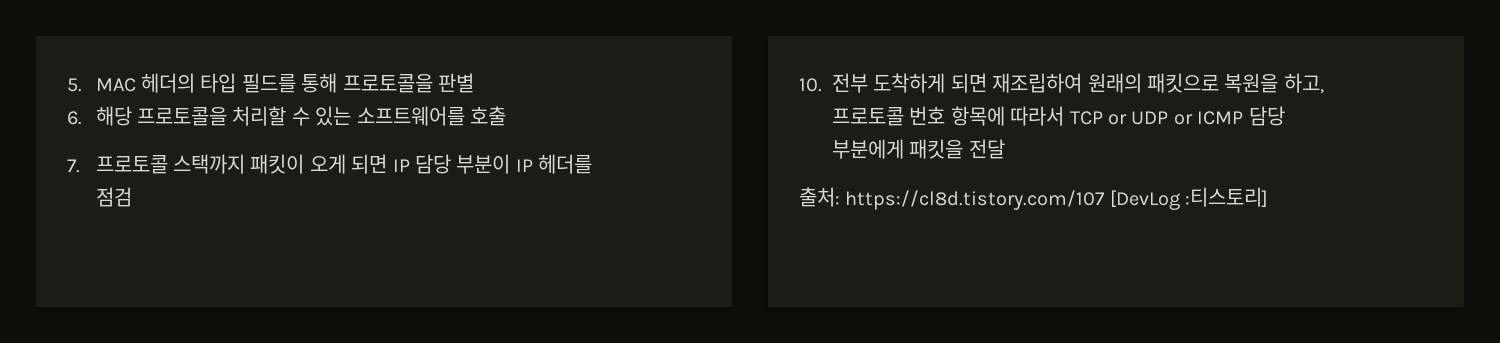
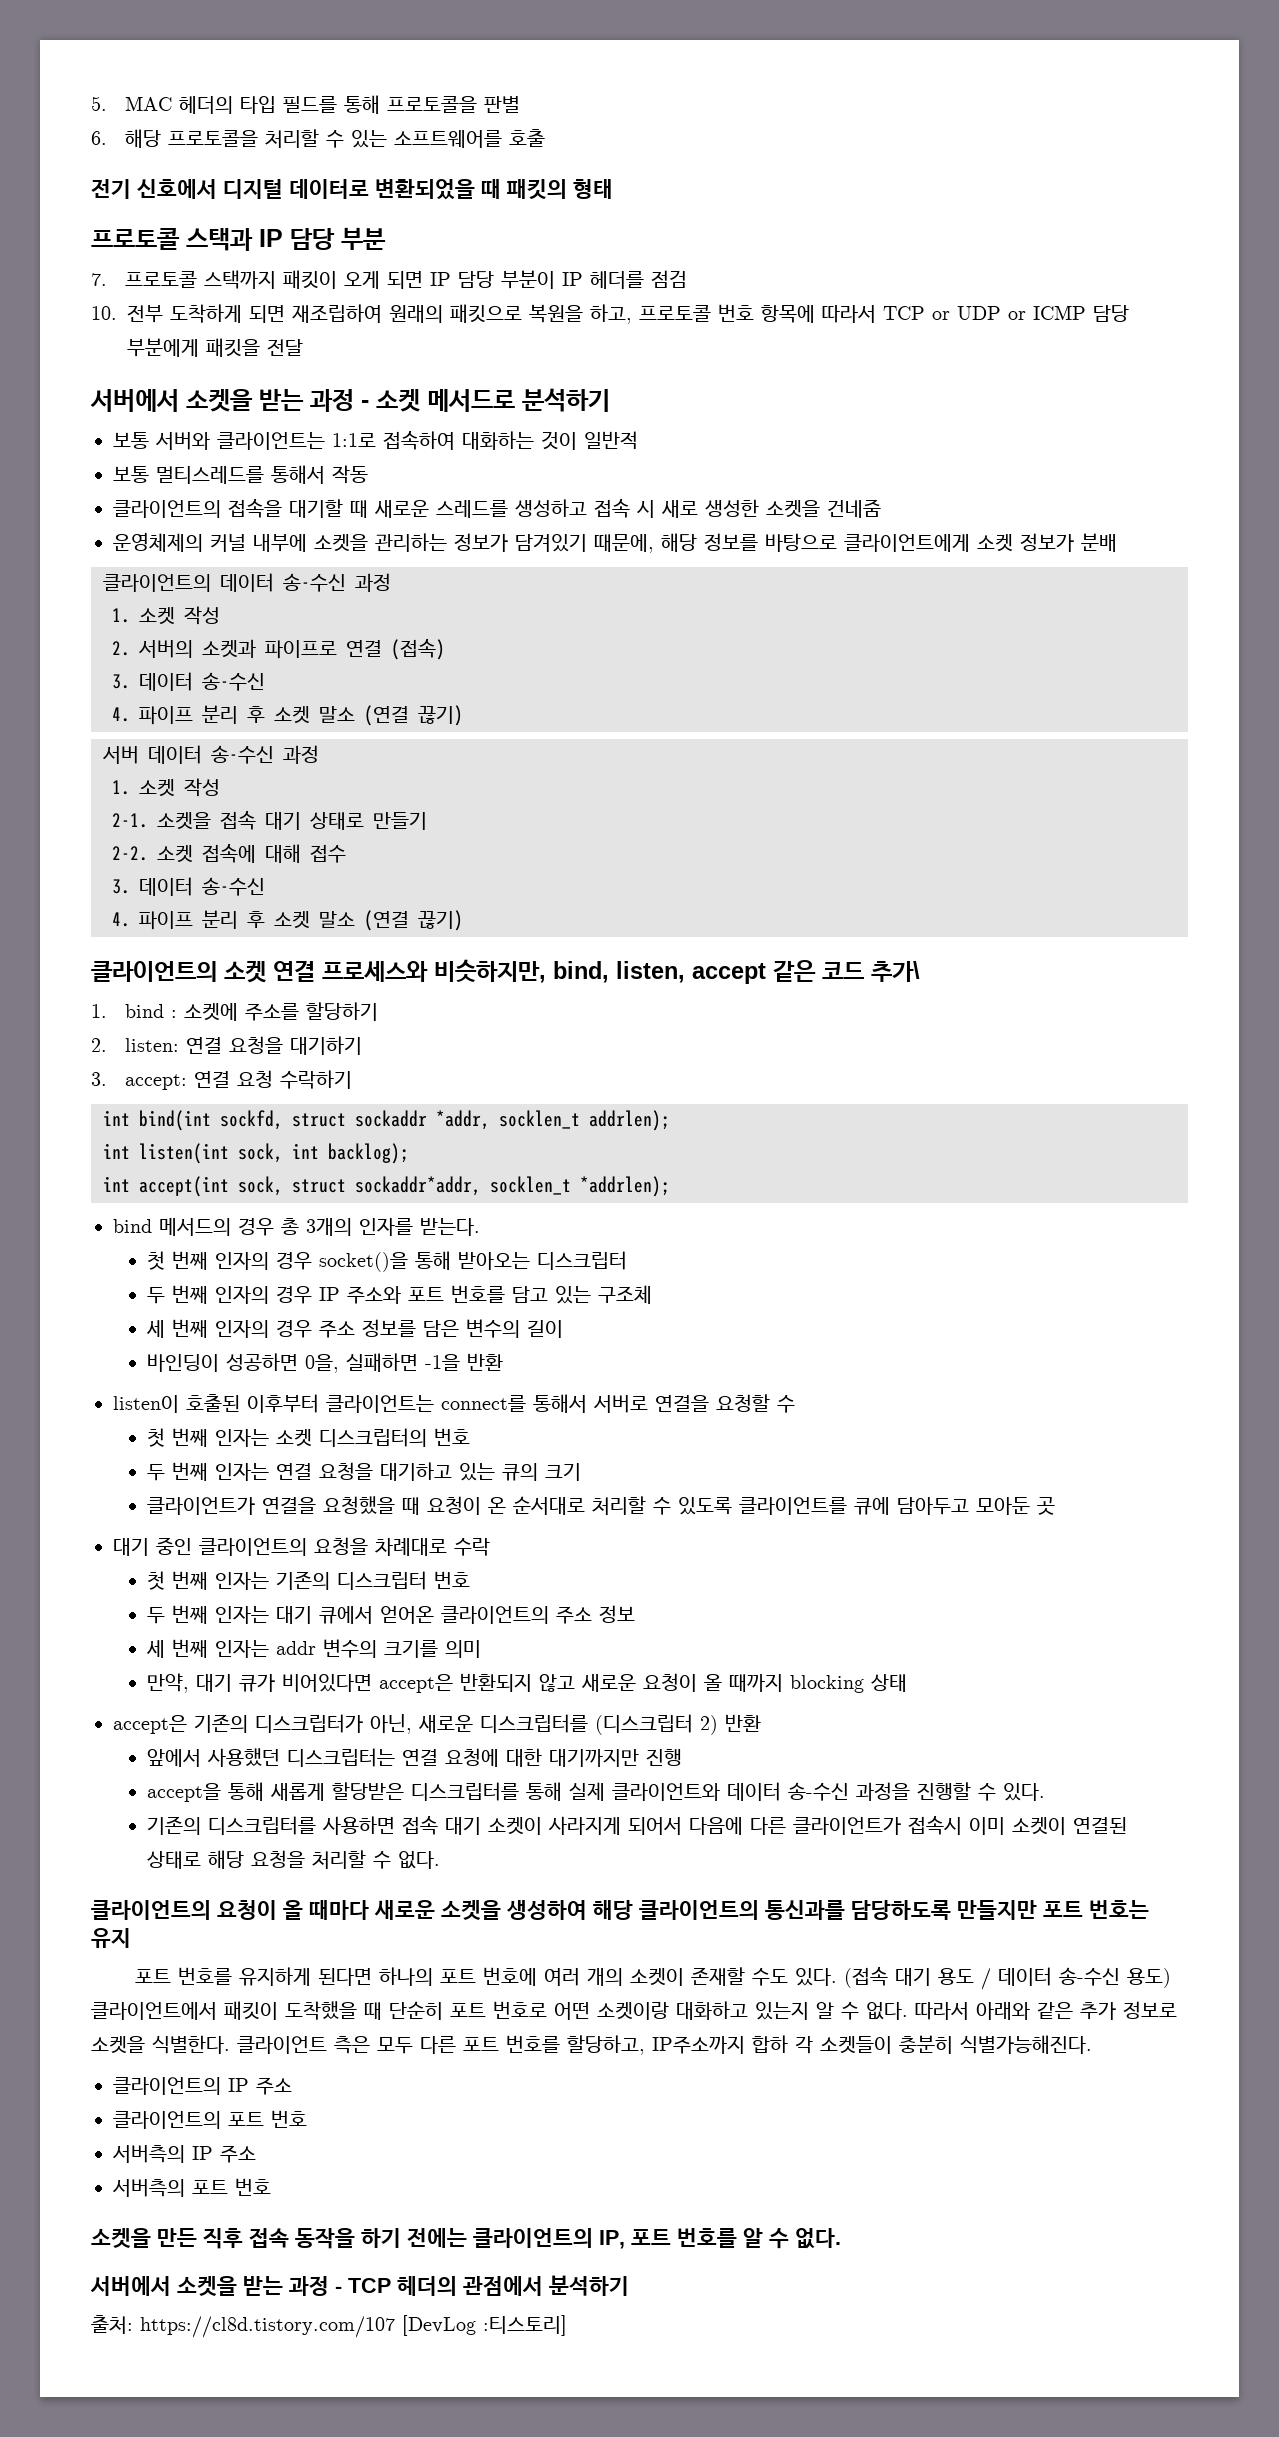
(507, 116) none -> [91,179,613,200] [91,227,386,251] // 전기 신호에서 디지털 데이터로 변환되었을 때 패킷의 형태 // 프로토콜 스택과 IP 담당 부분
(1005, 149) none -> [90,388,610,412] [113,430,638,450] [113,465,368,484] [113,498,881,518] [113,532,1117,553] [103,573,391,592] [112,606,220,625] [112,638,445,660] [112,672,265,691] [112,705,463,726] [102,745,319,764] [112,778,220,797] [112,810,427,830] [112,843,346,863] [112,877,265,896] [112,910,463,931] [91,959,920,984] [91,1002,379,1021] [91,1036,363,1055] [91,1070,353,1090] [103,1110,670,1131] [103,1143,409,1164] [103,1176,670,1197] [113,1218,480,1236] [147,1251,628,1272] [147,1285,653,1304] [146,1319,564,1338] [147,1353,504,1373] [113,1394,795,1413] [147,1428,471,1447] [147,1462,582,1481] [147,1496,1056,1515] [113,1537,490,1556] [147,1571,471,1590] [147,1605,636,1624] [146,1639,482,1658] [147,1673,908,1693] [113,1714,761,1735] [147,1748,683,1767] [147,1782,1046,1802] [147,1815,1128,1835] [147,1850,441,1869] [91,1900,1149,1920] [91,1928,131,1948] [134,1966,1171,1990] [91,2001,1177,2020] [91,2035,1092,2055] [113,2077,292,2095] [113,2110,307,2129] [112,2145,256,2163] [112,2178,271,2197] [91,2228,841,2249] [90,2275,629,2296] // 서버에서 소켓을 받는 과정 - 소켓 메서드로 분석하기 // 보통 서버와 클라이언트는 1:1로 접속하여 대화하는 것이 일반적 // 보통 멀티스레드를 통해서 작동 // 클라이언트의 접속을 대기할 때 새로운 스레드를 생성하고 접속 시 새로 생성한 소켓을 건네줌 // 운영체제의 커널 내부에 소켓을 관리하는 정보가 담겨있기 때문에, 해당 정보를 바탕으로 클라이언트에게 소켓 정보가 분배 // 클라이언트의 데이터 송-수신 과정 // 1. 소켓 작성 // 2. 서버의 소켓과 파이프로 연결 (접속) // 3. 데이터 송-수신 // 4. 파이프 분리 후 소켓 말소 (연결 끊기) // 서버 데이터 송-수신 과정 // 1. 소켓 작성 // 2-1. 소켓을 접속 대기 상태로 만들기 // 2-2. 소켓 접속에 대해 접수 // 3. 데이터 송-수신 // 4. 파이프 분리 후 소켓 말소 (연결 끊기) // 클라이언트의 소켓 연결 프로세스와 비슷하지만, bind, listen, accept 같은 코드 추가\ // 1. bind : 소켓에 주소를 할당하기 // 2. listen: 연결 요청을 대기하기 // 3. accept: 연결 요청 수락하기 // int bind(int sockfd, struct sockaddr *addr, socklen_t addrlen); // int listen(int sock, int backlog); // int accept(int sock, struct sockaddr*addr, socklen_t *addrlen); // bind 메서드의 경우 총 3개의 인자를 받는다. // 첫 번째 인자의 경우 socket()을 통해 받아오는 디스크립터 // 두 번째 인자의 경우 IP 주소와 포트 번호를 담고 있는 구조체 // 세 번째 인자의 경우 주소 정보를 담은 변수의 길이 // 바인딩이 성공하면 0을, 실패하면 -1을 반환 // listen이 호출된 이후부터 클라이언트는 connect를 통해서 서버로 연결을 요청할 수 // 첫 번째 인자는 소켓 디스크립터의 번호 // 두 번째 인자는 연결 요청을 대기하고 있는 큐의 크기 // 클라이언트가 연결을 요청했을 때 요청이 온 순서대로 처리할 수 있도록 클라이언트를 큐에 담아두고 모아둔 곳 // 대기 중인 클라이언트의 요청을 차례대로 수락 // 첫 번째 인자는 기존의 디스크립터 번호 // 두 번째 인자는 대기 큐에서 얻어온 클라이언트의 주소 정보 // 세 번째 인자는 addr 변수의 크기를 의미 // 만약, 대기 큐가 비어있다면 accept은 반환되지 않고 새로운 요청이 올 때까지 blocking 상태 // accept은 기존의 디스크립터가 아닌, 새로운 디스크립터를 (디스크립터 2) 반환 // 앞에서 사용했던 디스크립터는 연결 요청에 대한 대기까지만 진행 // accept을 통해 새롭게 할당받은 디스크립터를 통해 실제 클라이언트와 데이터 송-수신 과정을 진행할 수 있다. // 기존의 디스크립터를 사용하면 접속 대기 소켓이 사라지게 되어서 다음에 다른 클라이언트가 접속시 이미 소켓이 연결된 상태로 해당 요청을 처리할 수 없다. // 클라이언트의 요청이 올 때마다 새로운 소켓을 생성하여 해당 클라이언트의 통신과를 담당하도록 만들지만 포트 번호는 유지 // 포트 번호를 유지하게 된다면 하나의 포트 번호에 여러 개의 소켓이 존재할 수도 있다. (접속 대기 용도 / 데이터 송-수신 용도) 클라이언트에서 패킷이 도착했을 때 단순히 포트 번호로 어떤 소켓이랑 대화하고 있는지 알 수 없다. 따라서 아래와 같은 추가 정보로 소켓을 식별한다. 클라이언트 측은 모두 다른 포트 번호를 할당하고, IP주소까지 합하 각 소켓들이 충분히 식별가능해진다. // 클라이언트의 IP 주소 // 클라이언트의 포트 번호 // 서버측의 IP 주소 // 서버측의 포트 번호 // 소켓을 만든 직후 접속 동작을 하기 전에는 클라이언트의 IP, 포트 번호를 알 수 없다. // 서버에서 소켓을 받는 과정 - TCP 헤더의 관점에서 분석하기

